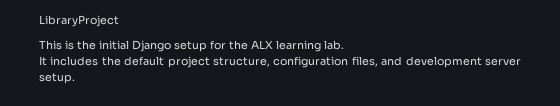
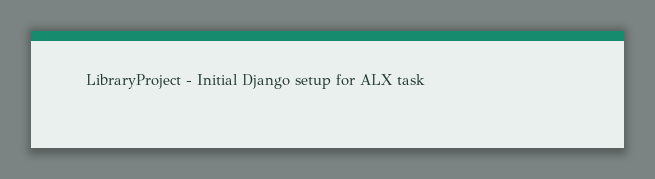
[39,40,344,52] [39,56,521,68] [39,73,75,84] // This is the initial Django setup for the ALX learning lab. // It includes the default project structure, configuration files, and development server setup. -> [186,74,425,89] - Initial Django setup for ALX task

